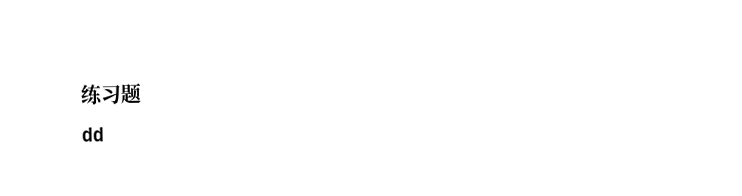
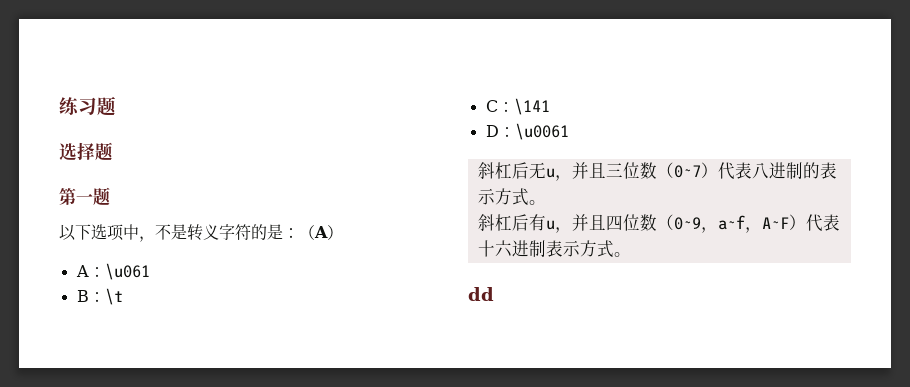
(142, 93) none -> [59,142,113,161] [59,187,110,206] [59,224,343,242] [75,263,150,280] [76,288,123,305] [485,98,550,115] [485,123,569,140] [477,162,837,181] [477,188,546,206] [477,214,840,233] [477,240,631,258] // 选择题 // 第一题 // 以下选项中，不是转义字符的是：（A） // A：\u061 // B：\t // C：\141 // D：\u0061 // 斜杠后无u，并且三位数（0~7）代表八进制的表示方式。 // 斜杠后有u，并且四位数（0~9，a~f，A~F）代表十六进制表示方式。

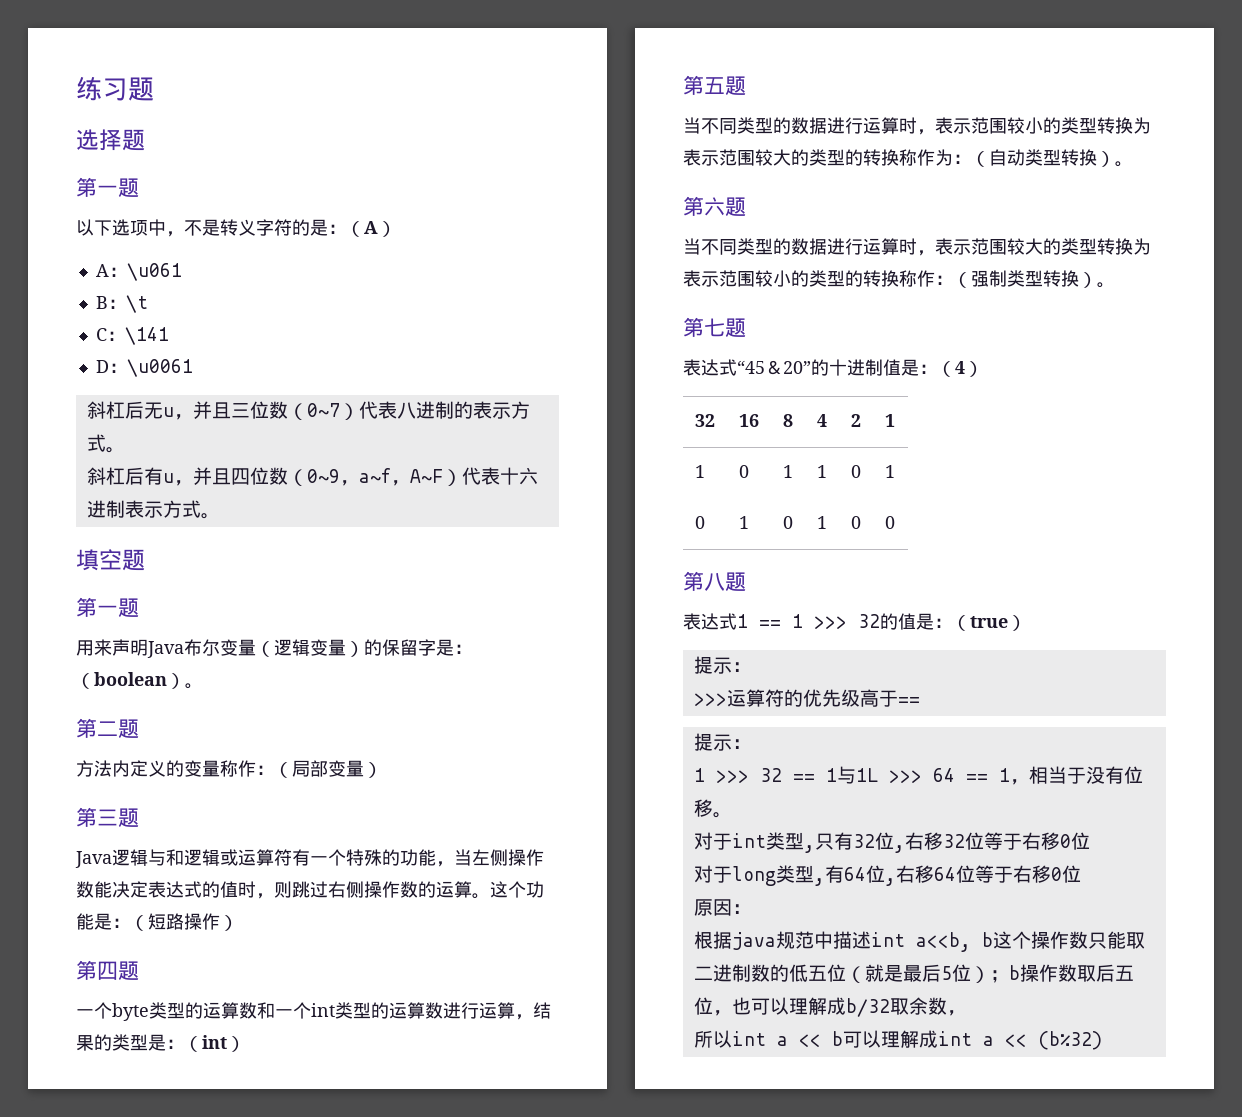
[468,287,494,301] dd -> [76,549,145,571] [76,597,139,618] [76,639,472,658] [76,672,203,689] [76,718,139,739] [76,760,382,778] [76,807,139,828] [75,849,544,868] [76,881,544,899] [76,913,238,931] [76,960,139,981] [76,1002,551,1021] [76,1034,245,1052] [683,75,746,96] [683,117,1151,135] [683,149,1133,167] [683,196,746,217] [683,238,1151,256] [683,270,1115,288] [683,317,746,338] [683,359,983,377] [694,414,715,427] [738,414,759,427] [782,414,793,427] [816,414,827,427] [850,414,861,427] [884,414,895,427] [694,465,705,478] [738,465,749,478] [782,465,793,478] [816,465,827,478] [850,465,861,478] [884,465,895,478] [694,516,705,529] [738,516,749,529] [782,516,793,529] [816,516,827,529] [850,516,861,529] [884,516,895,529] [683,571,746,592] [683,613,1026,631] [693,656,751,674] [693,689,920,707] [693,733,751,751] [693,766,1143,785] [693,799,732,818] [693,832,1090,853] [693,865,1081,886] [693,899,751,916] [693,931,1145,952] [693,964,1134,983] [693,997,966,1017] [693,1030,1102,1050] 填空题 // 第一题 // 用来声明Java布尔变量（逻辑变量）的保留字是：（boolean）。 // 第二题 // 方法内定义的变量称作：（局部变量） // 第三题 // Java逻辑与和逻辑或运算符有一个特殊的功能，当左侧操作数能决定表达式的值时，则跳过右侧操作数的运算。这个功能是：（短路操作） // 第四题 // 一个byte类型的运算数和一个int类型的运算数进行运算，结果的类型是：（int） // 第五题 // 当不同类型的数据进行运算时，表示范围较小的类型转换为表示范围较大的类型的转换称作为：（自动类型转换）。 // 第六题 // 当不同类型的数据进行运算时，表示范围较大的类型转换为表示范围较小的类型的转换称作：（强制类型转换）。 // 第七题 // 表达式“45＆20”的十进制值是：（4） // 32 | 16 | 8 | 4 | 2 | 1 // 1 | 0 | 1 | 1 | 0 | 1 // 0 | 1 | 0 | 1 | 0 | 0 // 第八题 // 表达式1 == 1 >>> 32的值是：（true） // 提示： // >>>运算符的优先级高于== // 提示： // 1 >>> 32 == 1与1L >>> 64 == 1，相当于没有位移。 // 对于int类型,只有32位,右移32位等于右移0位 // 对于long类型,有64位,右移64位等于右移0位 // 原因： // 根据java规范中描述int a<<b, b这个操作数只能取二进制数的低五位（就是最后5位）；b操作数取后五位，也可以理解成b/32取余数， // 所以int a << b可以理解成int a << (b%32)

